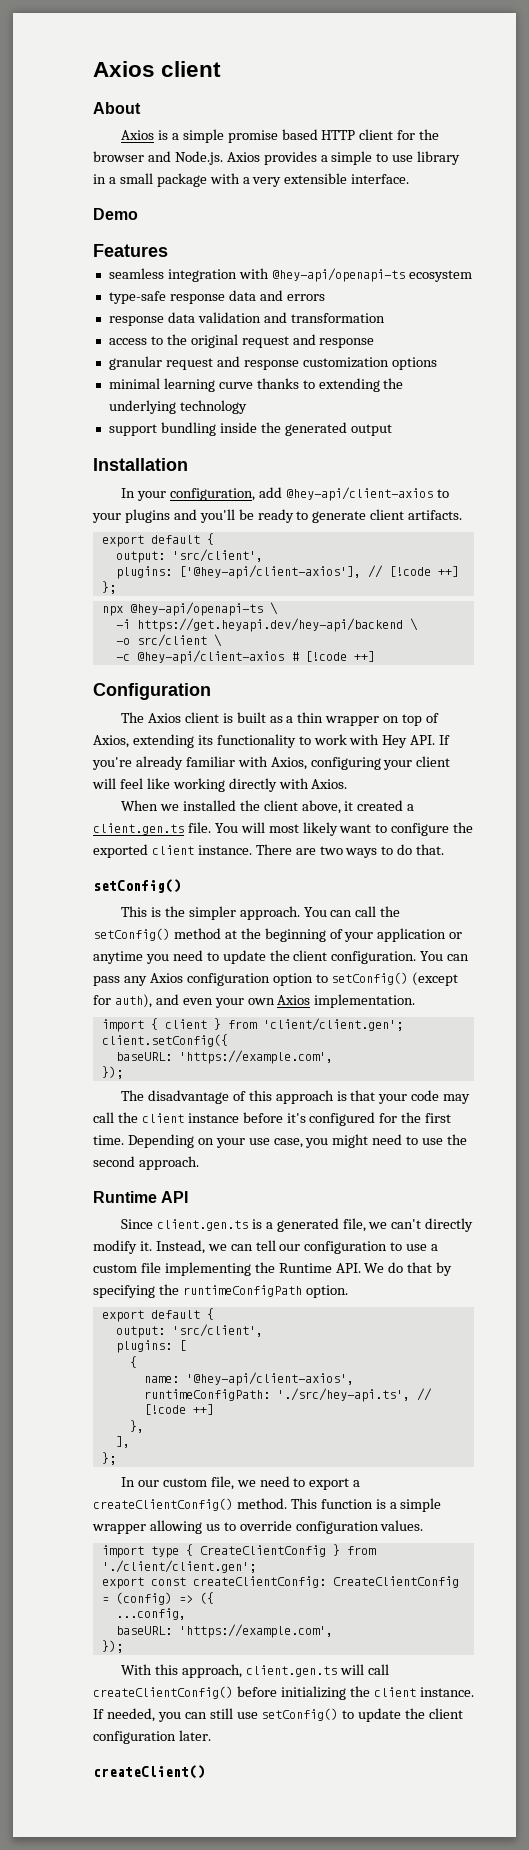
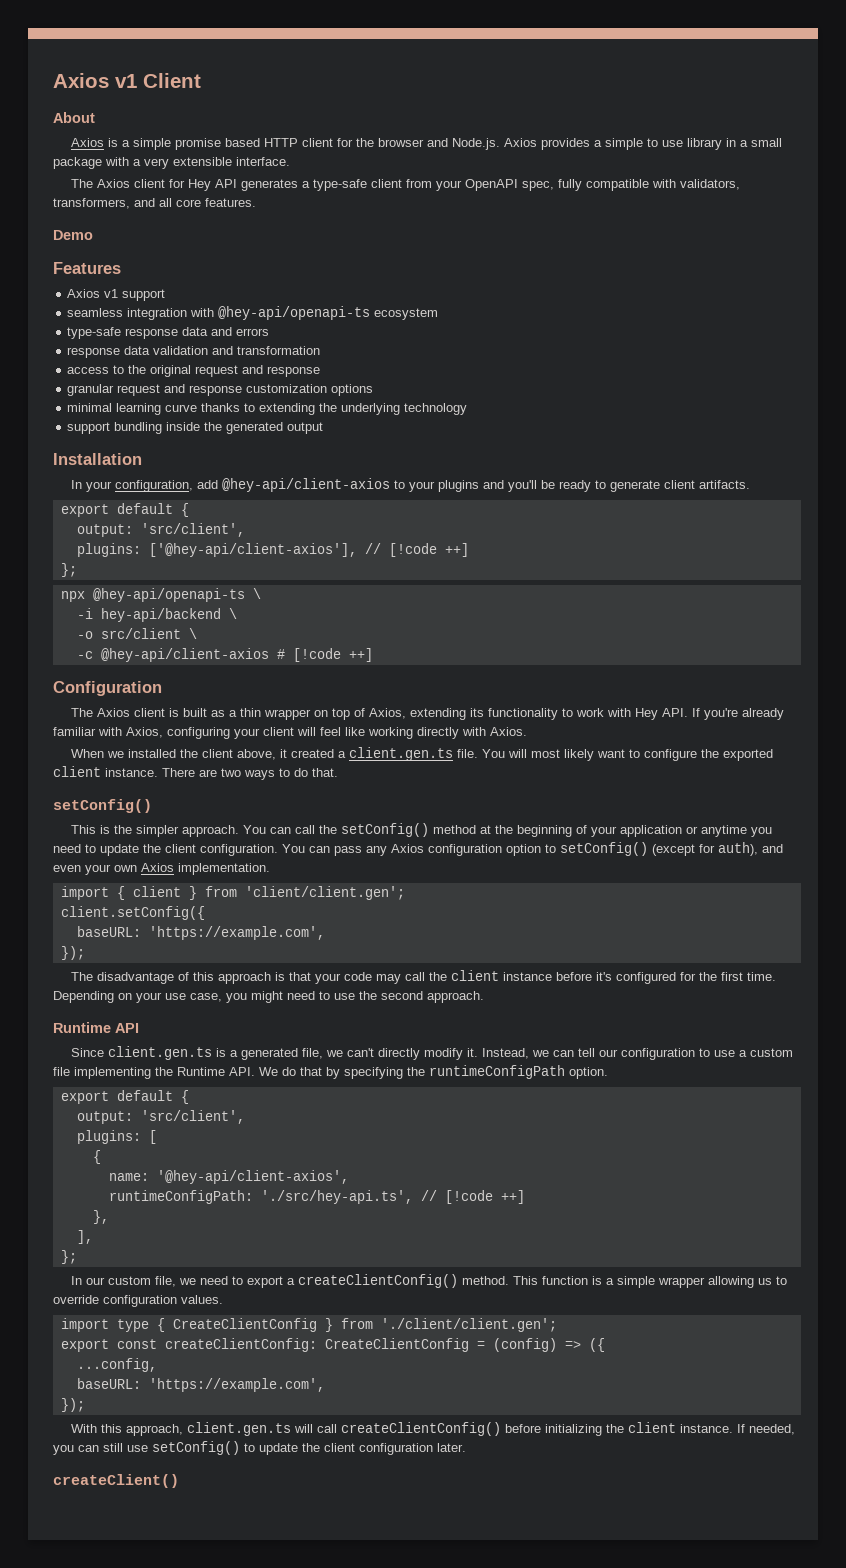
[93,61,222,77] Axios client -> [53,73,201,88] Axios v1 Client
(410, 179) none -> [71,179,741,191] [53,198,256,209] // The Axios client for Hey API generates a type-safe client from your OpenAPI spec, fully compatible with validators, transformers, and all core features.
(168, 250) none -> [67,289,166,301] // Axios v1 support
[136,618,403,632] https://get.heyapi.dev/hey-api/backend -> [100,608,221,622] hey-api/backend

